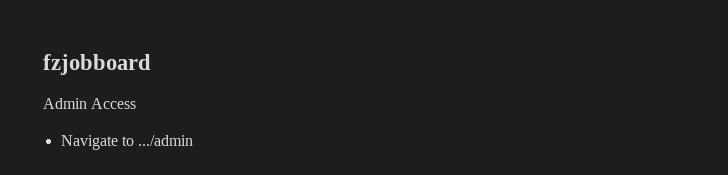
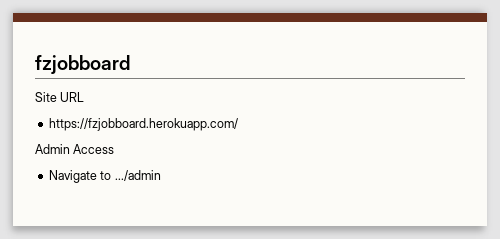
(151, 64) none -> [35,92,85,102] [48,118,238,131] // Site URL // https://fzjobboard.herokuapp.com/

